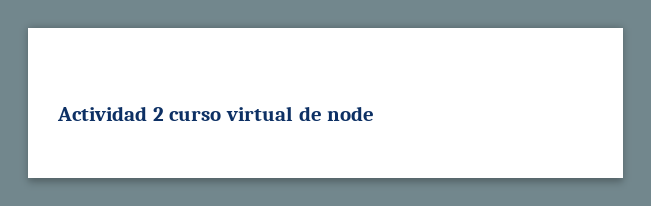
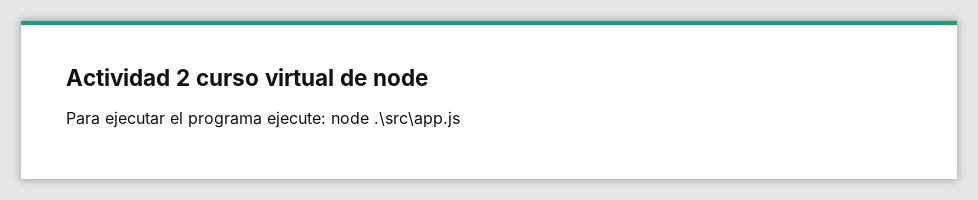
(375, 113) none -> [66,111,460,128] // Para ejecutar el programa ejecute: node .\src\app.js

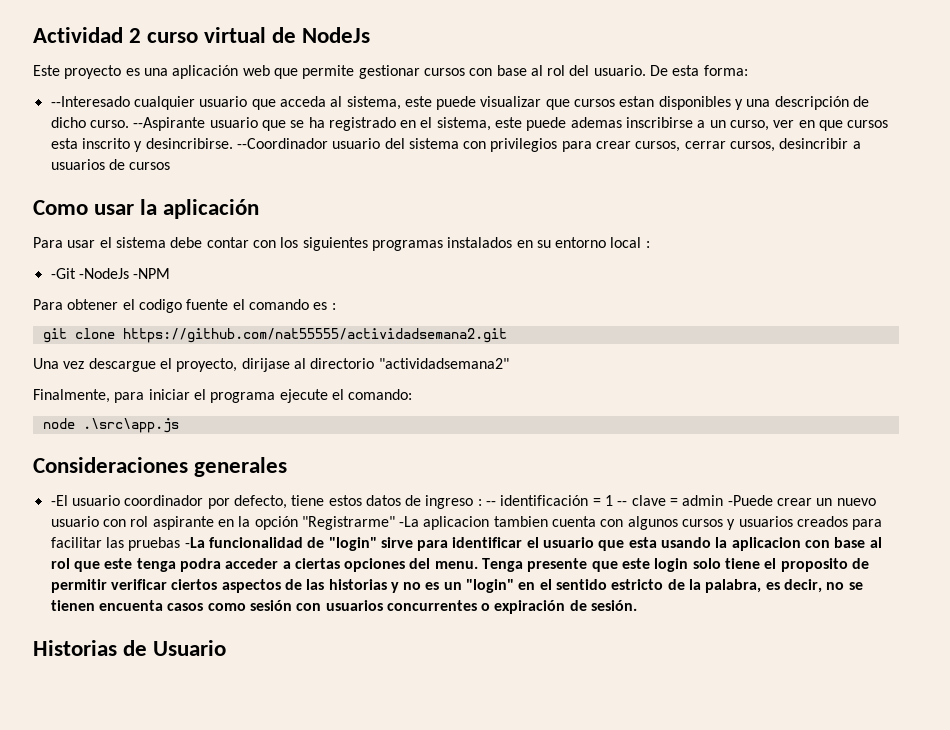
[373,69,429,86] [66,111,460,128] node // Para ejecutar el programa ejecute: node .\src\app.js -> [302,27,371,43] [33,65,748,79] [50,96,870,110] [50,117,889,131] [50,138,861,152] [50,159,171,170] [33,199,260,219] [33,237,650,251] [50,268,171,279] [33,299,336,313] [42,328,507,343] [33,358,509,372] [33,389,413,403] [42,418,179,433] [33,457,288,477] [50,495,876,509] [50,516,883,530] [50,537,882,551] [50,558,870,572] [50,579,863,593] [50,600,638,614] [33,640,227,656] NodeJs // Este proyecto es una aplicación web que permite gestionar cursos con base al rol del usuario. De esta forma: // --Interesado cualquier usuario que acceda al sistema, este puede visualizar que cursos estan disponibles y una descripción de dicho curso. --Aspirante usuario que se ha registrado en el sistema, este puede ademas inscribirse a un curso, ver en que cursos esta inscrito y desincribirse. --Coordinador usuario del sistema con privilegios para crear cursos, cerrar cursos, desincribir a usuarios de cursos // Como usar la aplicación // Para usar el sistema debe contar con los siguientes programas instalados en su entorno local : // -Git -NodeJs -NPM // Para obtener el codigo fuente el comando es : // git clone https://github.com/nat55555/actividadsemana2.git // Una vez descargue el proyecto, dirijase al directorio "actividadsemana2" // Finalmente, para iniciar el programa ejecute el comando: // node .\src\app.js // Consideraciones generales // -El usuario coordinador por defecto, tiene estos datos de ingreso : -- identificación = 1 -- clave = admin -Puede crear un nuevo usuario con rol aspirante en la opción "Registrarme" -La aplicacion tambien cuenta con algunos cursos y usuarios creados para facilitar las pruebas -La funcionalidad de "login" sirve para identificar el usuario que esta usando la aplicacion con base al rol que este tenga podra acceder a ciertas opciones del menu. Tenga presente que este login solo tiene el proposito de permitir verificar ciertos aspectos de las historias y no es un "login" en el sentido estricto de la palabra, es decir, no se tienen encuenta casos como sesión con usuarios concurrentes o expiración de sesión. // Historias de Usuario

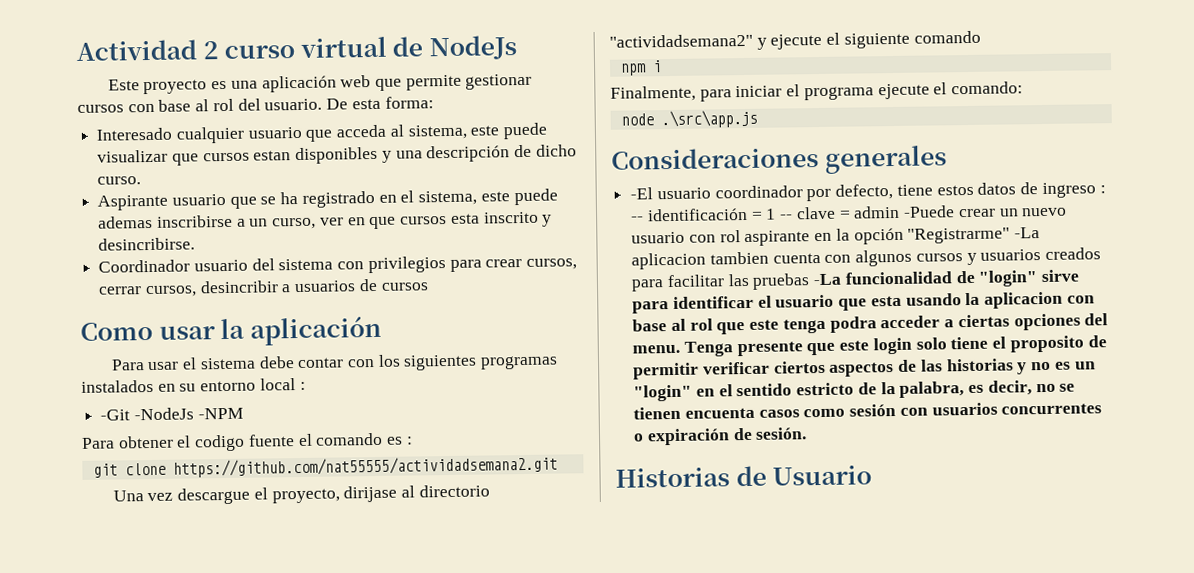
[50,96,130,107] --Interesado -> [96,127,173,141] Interesado
[133,117,206,131] --Aspirante -> [97,194,169,211] // Aspirante
[236,138,328,149] --Coordinador -> [98,259,191,273] // Coordinador
(509, 363) none -> [756,30,981,50] [620,60,662,76] y ejecute el siguiente comando // npm i

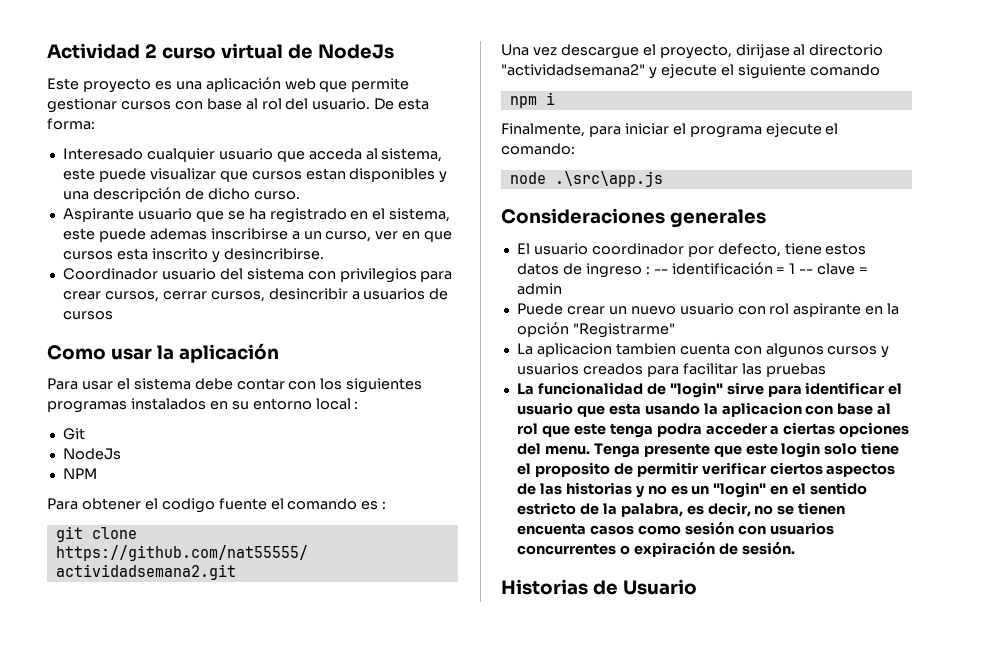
[100,407,244,421] -Git -NodeJs -NPM -> [62,428,85,440] [62,448,121,460] [62,468,97,479] Git // NodeJs // NPM
[630,187,654,200] -El -> [516,243,530,254] El
[903,205,956,218] -Puede -> [516,303,563,315] // Puede
[1014,227,1041,239] -La -> [516,343,533,355] // La
[813,273,842,286] -La -> [516,383,534,395] // La

